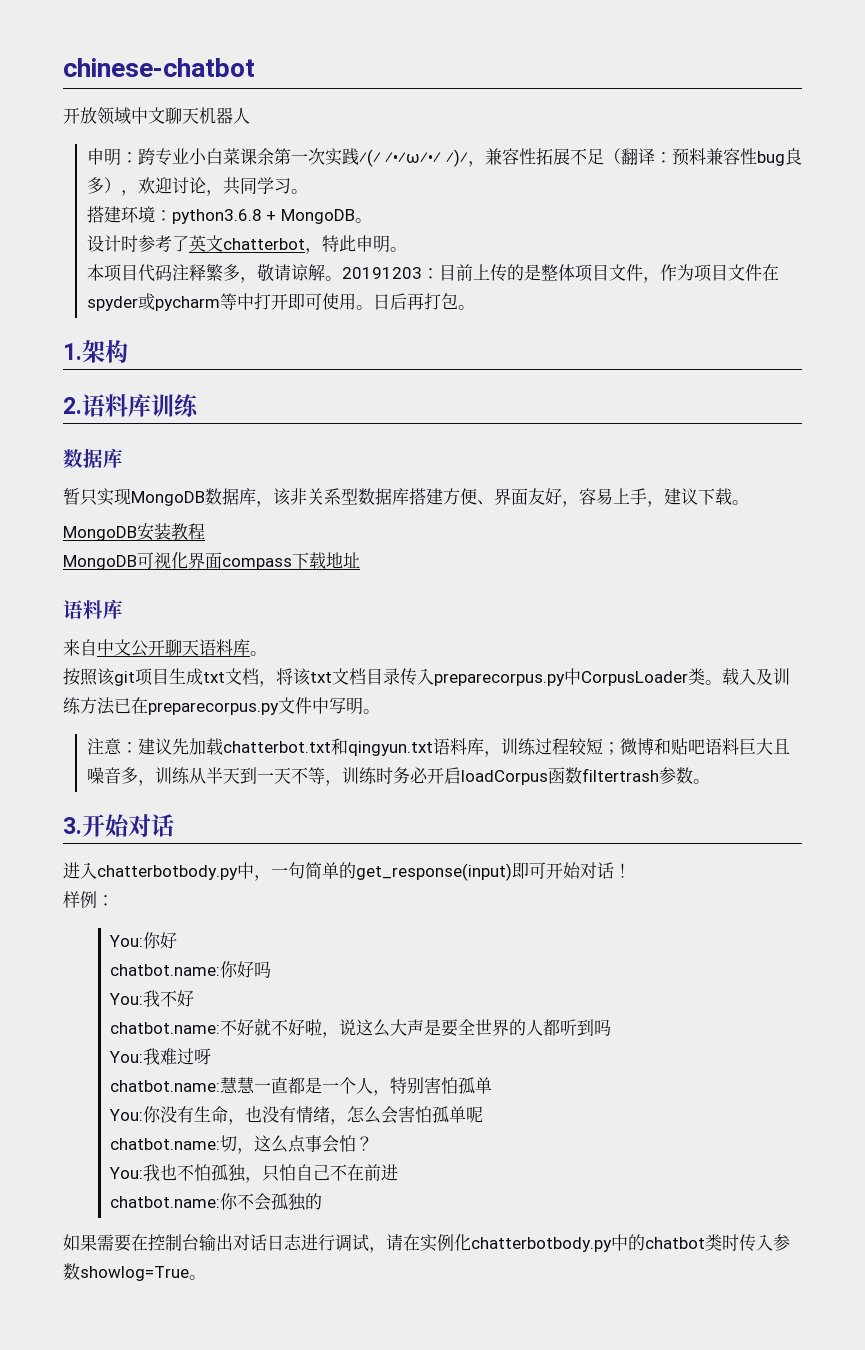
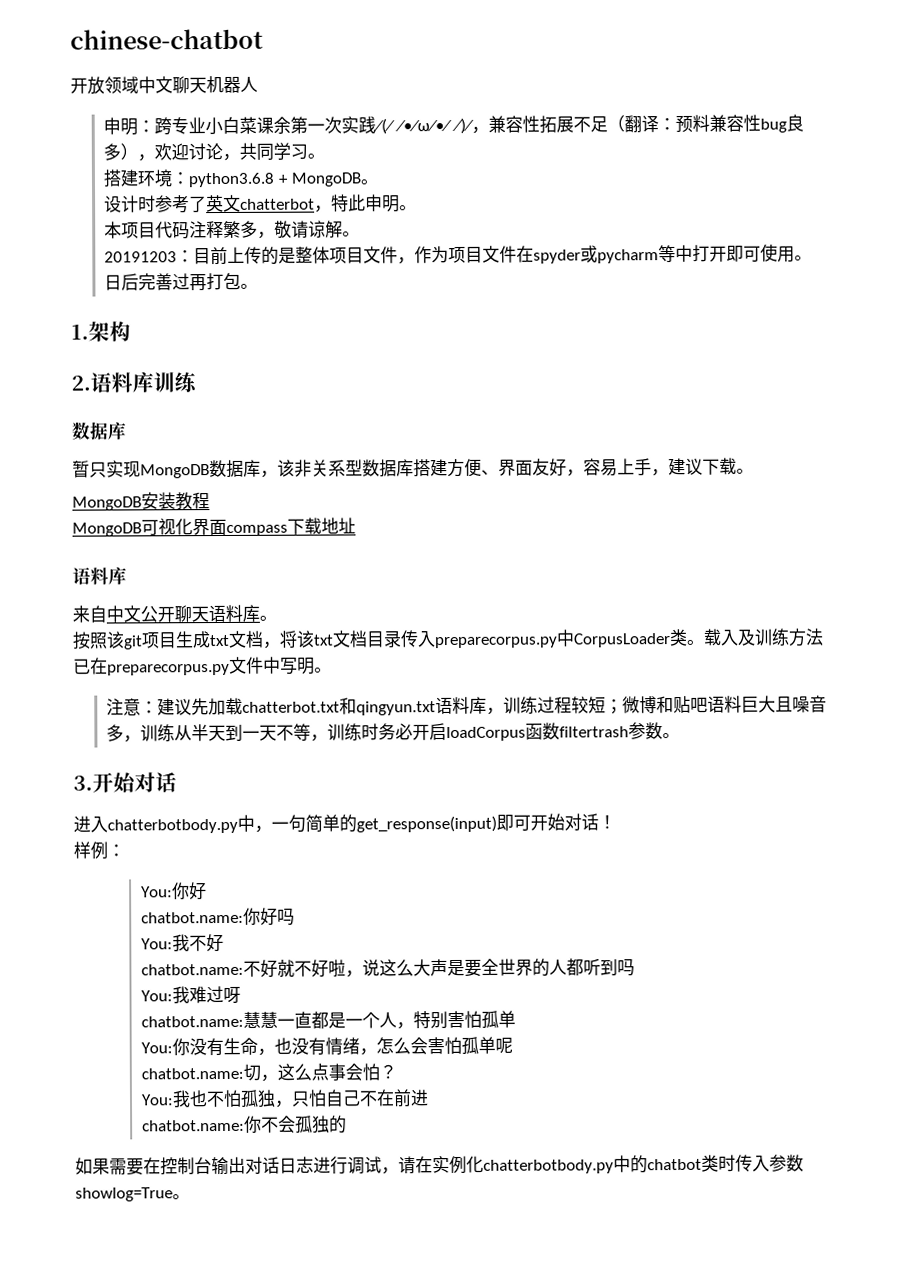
(342, 278) none -> (361, 234) //
(407, 301) none -> [138,273,191,291] 完善过

